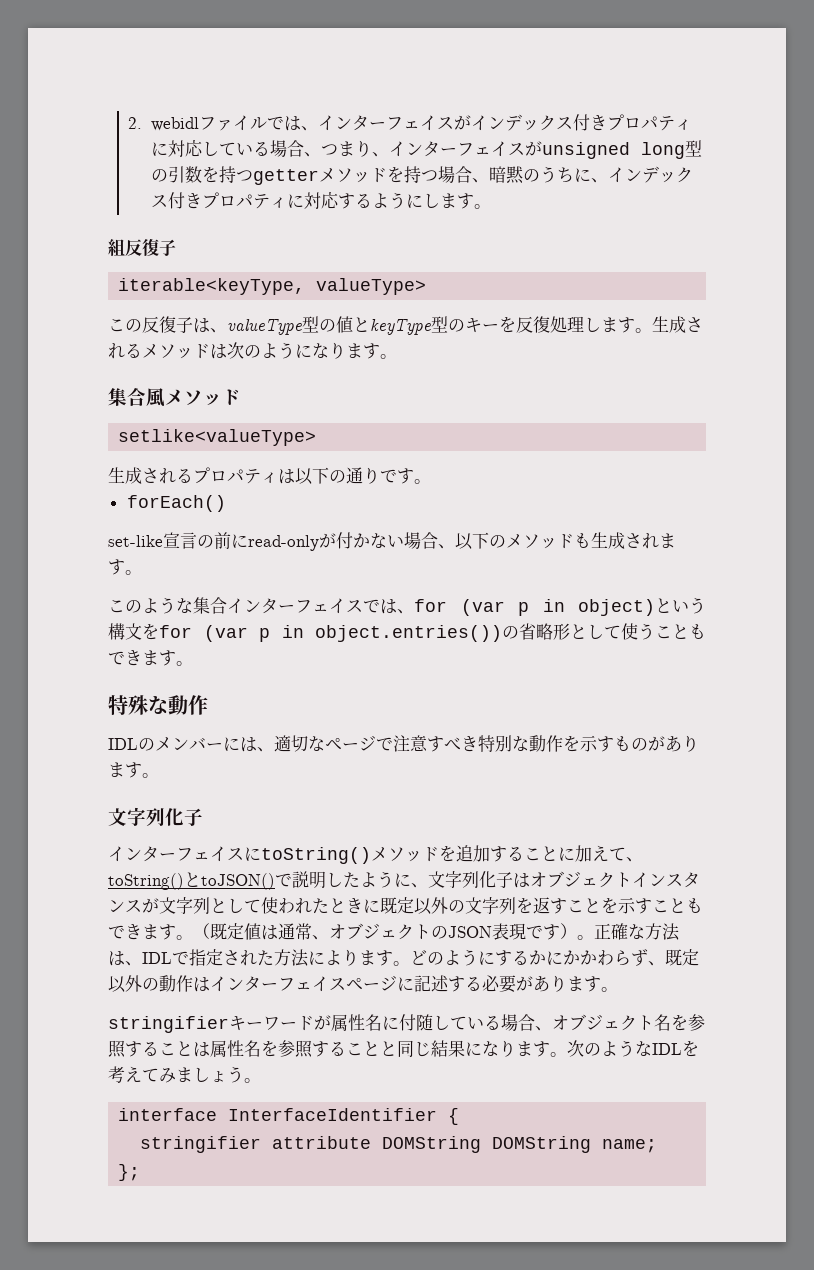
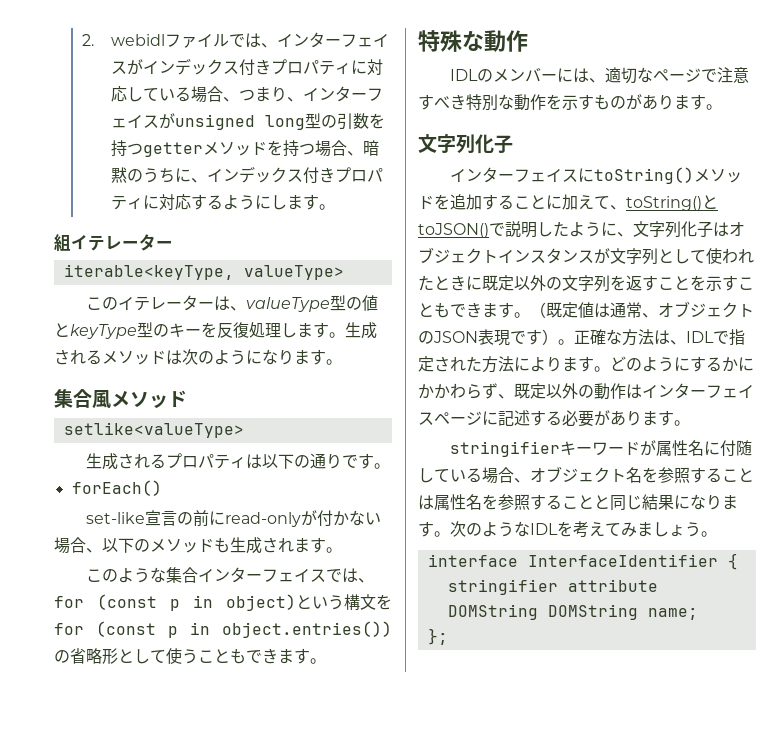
[125,238,176,256] 反復子 -> [71,234,173,251] イテレーター
[142,316,193,333] 反復子 -> [118,295,215,311] イテレーター
[460,599,505,616] (var -> [97,594,157,610] (const
[203,625,248,642] (var -> [96,621,156,637] (const

